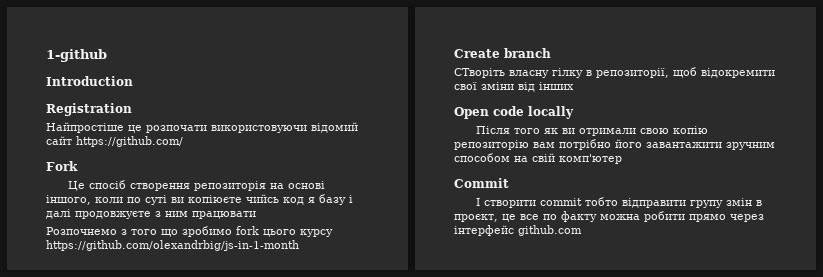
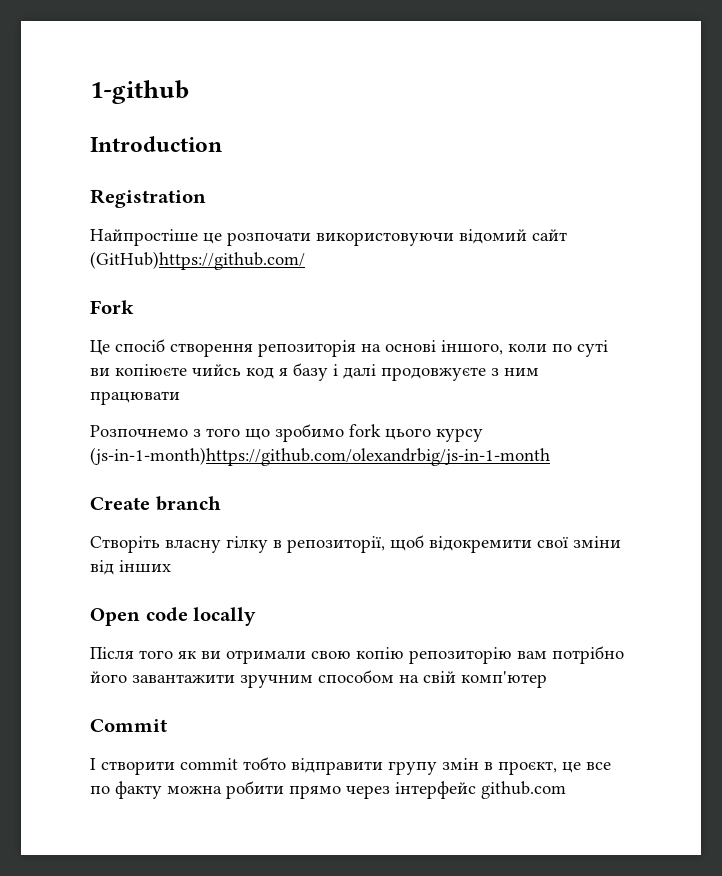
[76,136,183,147] https://github.com/ -> [90,251,305,270] (GitHub)https://github.com/
[46,240,299,251] https://github.com/olexandrbig/js-in-1-month -> [90,447,550,466] (js-in-1-month)https://github.com/olexandrbig/js-in-1-month
[454,68,505,78] СТворіть -> [90,536,160,553] Створіть

